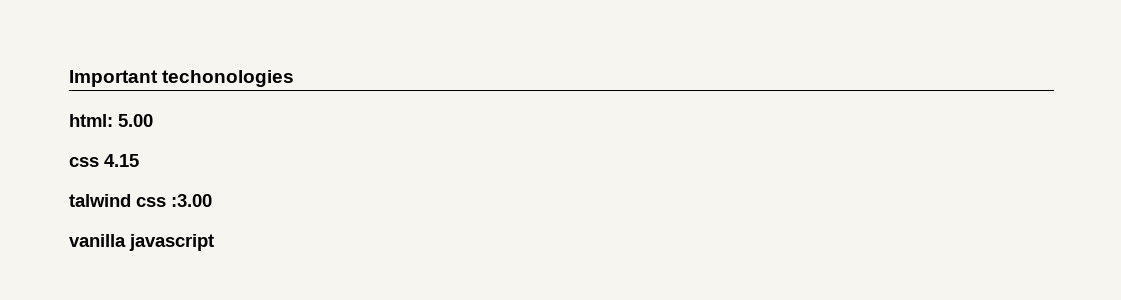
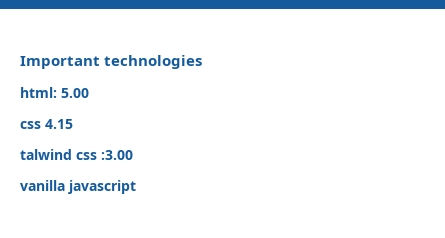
[162,70,295,87] techonologies -> [104,55,203,69] technologies

